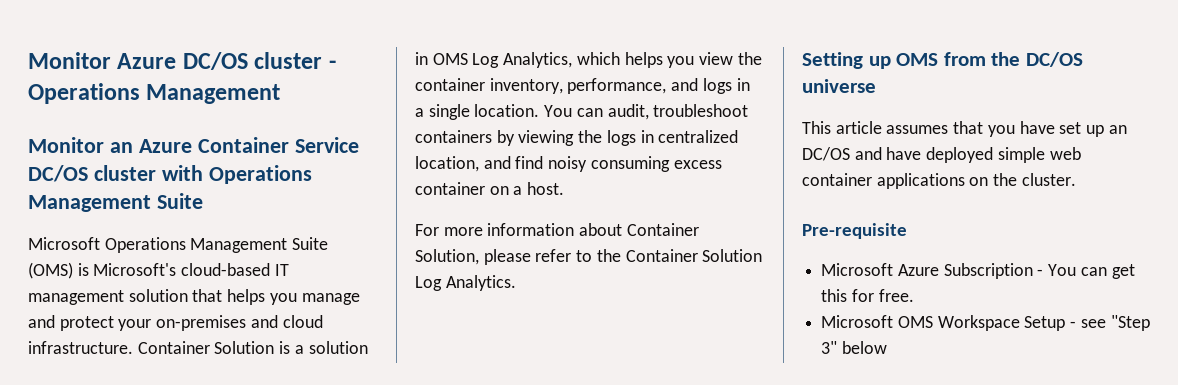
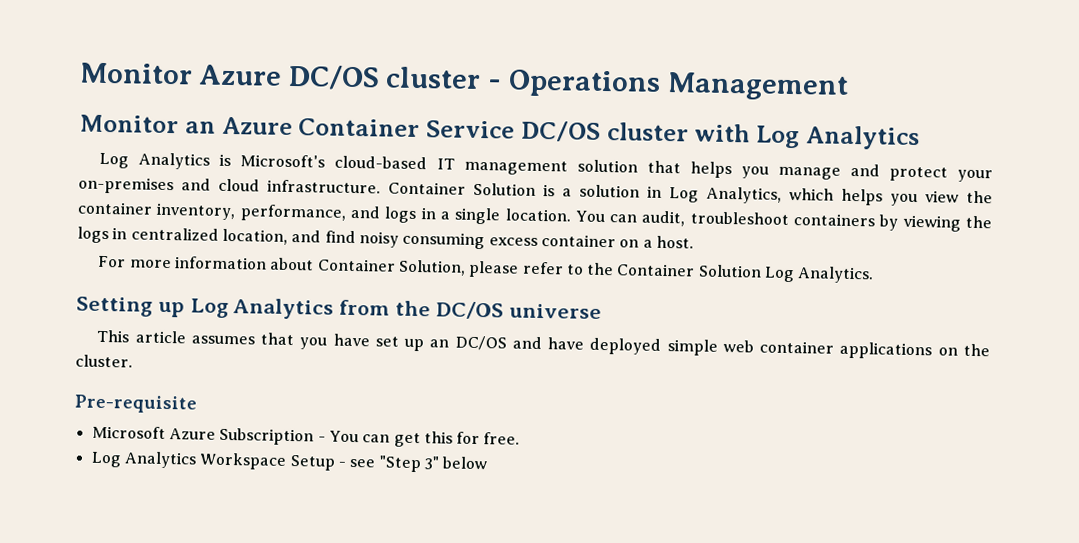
[208,165,312,184] [28,193,203,212] [28,237,329,253] [28,262,73,279] Operations Management Suite // Microsoft Operations Management Suite (OMS) -> [756,125,920,151] [99,152,211,170] Log Analytics // Log Analytics
[432,53,468,65] OMS -> (662, 191) none
[896,53,939,66] OMS -> [189,298,335,320] Log Analytics
[821,315,933,328] Microsoft OMS -> [90,451,197,469] Log Analytics

